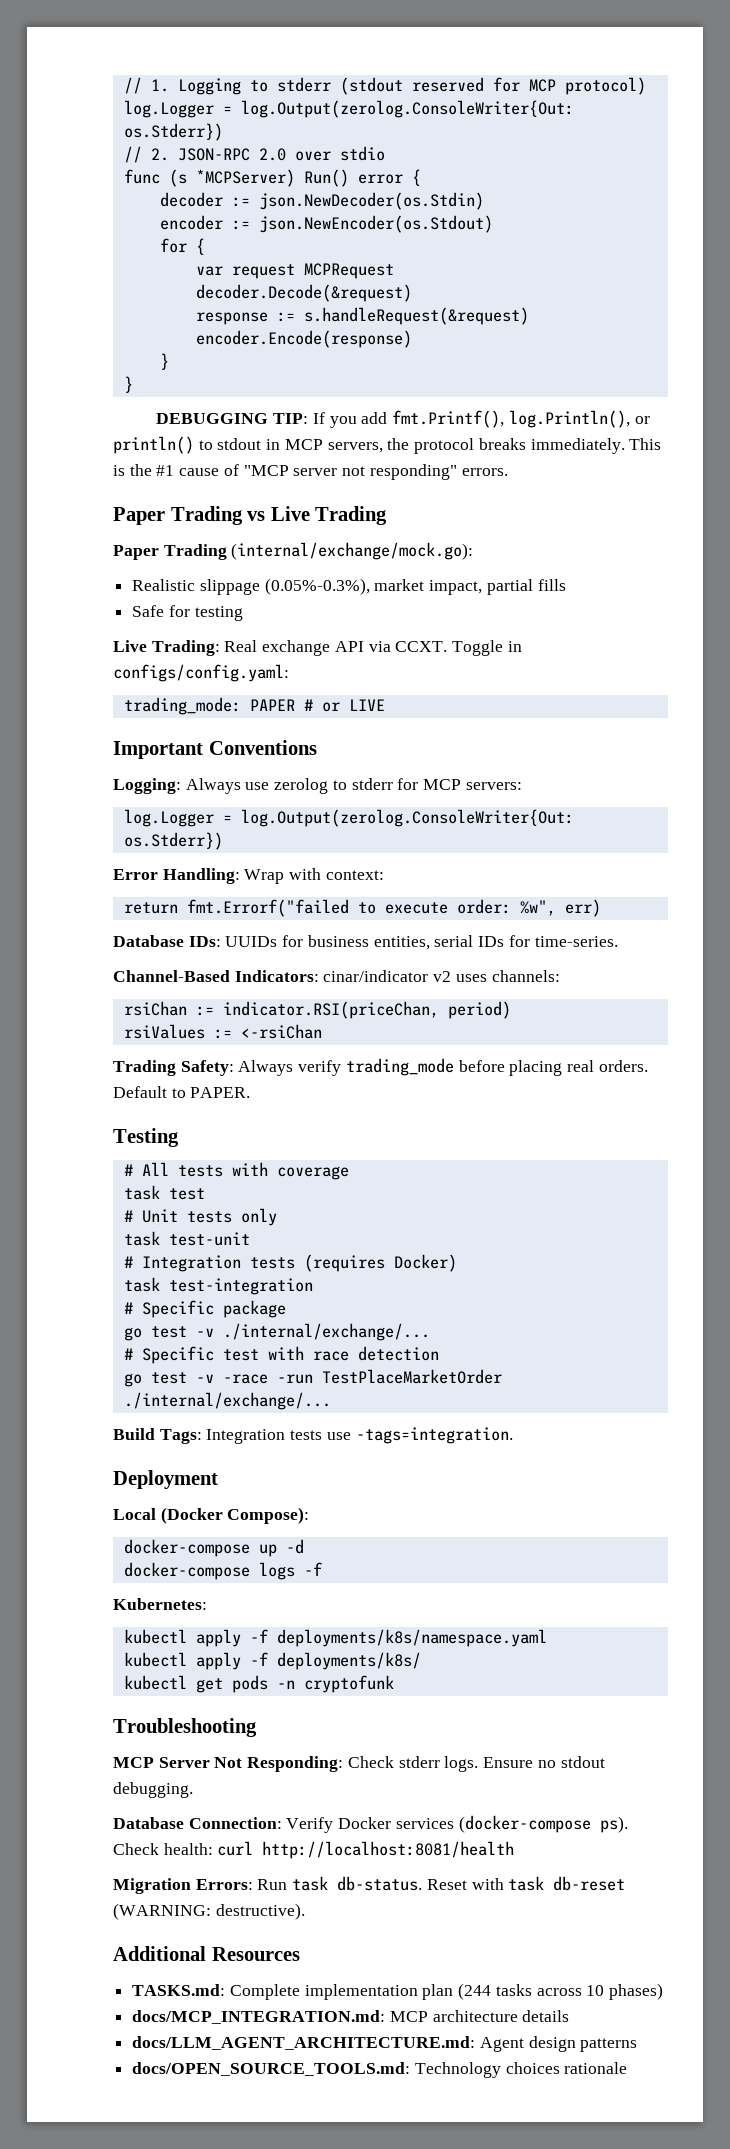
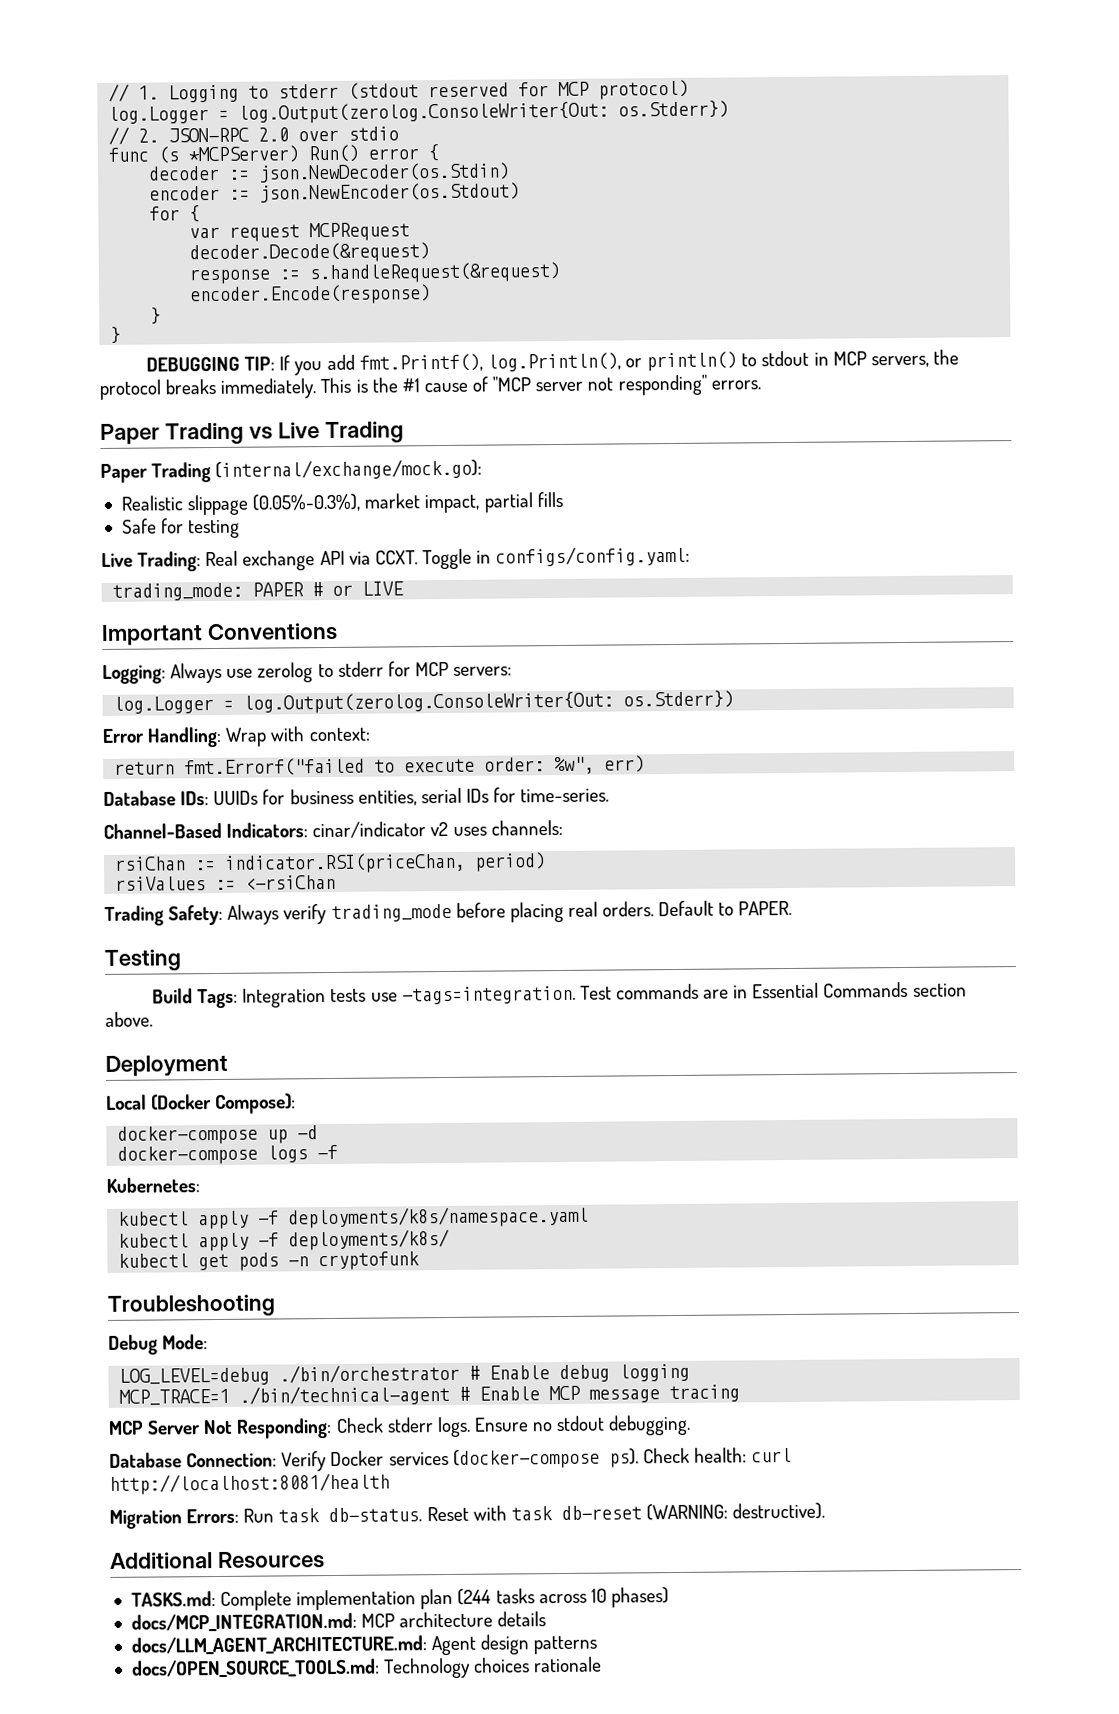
[123,1162,349,1180] [123,1185,205,1200] [123,1208,277,1226] [123,1231,250,1246] [123,1254,457,1272] [123,1277,313,1295] [123,1300,286,1318] [123,1323,430,1341] [123,1346,439,1364] [123,1369,502,1387] [123,1392,331,1410] // # All tests with coverage // task test // # Unit tests only // task test-unit // # Integration tests (requires Docker) // task test-integration // # Specific package // go test -v ./internal/exchange/... // # Specific test with race detection // go test -v -race -run TestPlaceMarketOrder ./internal/exchange/... -> (181, 960) none
(513, 1435) none -> [579,981,967,1000] [105,1011,153,1027] Test commands are in Essential Commands section above.
(257, 1727) none -> [108,1334,209,1355] [119,1363,691,1386] [119,1384,741,1406] // Debug Mode: // LOG_LEVEL=debug ./bin/orchestrator # Enable debug logging // MCP_TRACE=1 ./bin/technical-agent # Enable MCP message tracing

